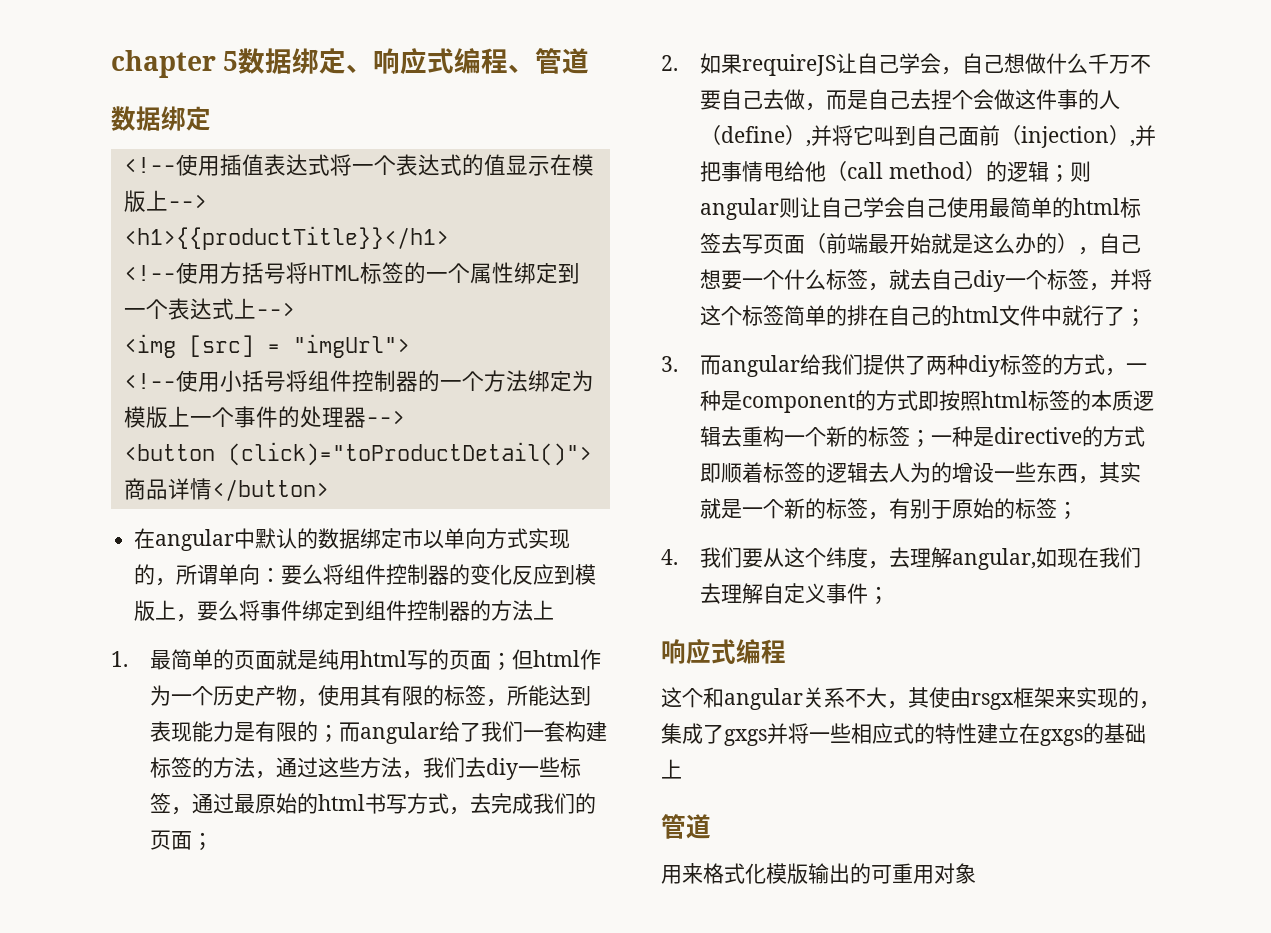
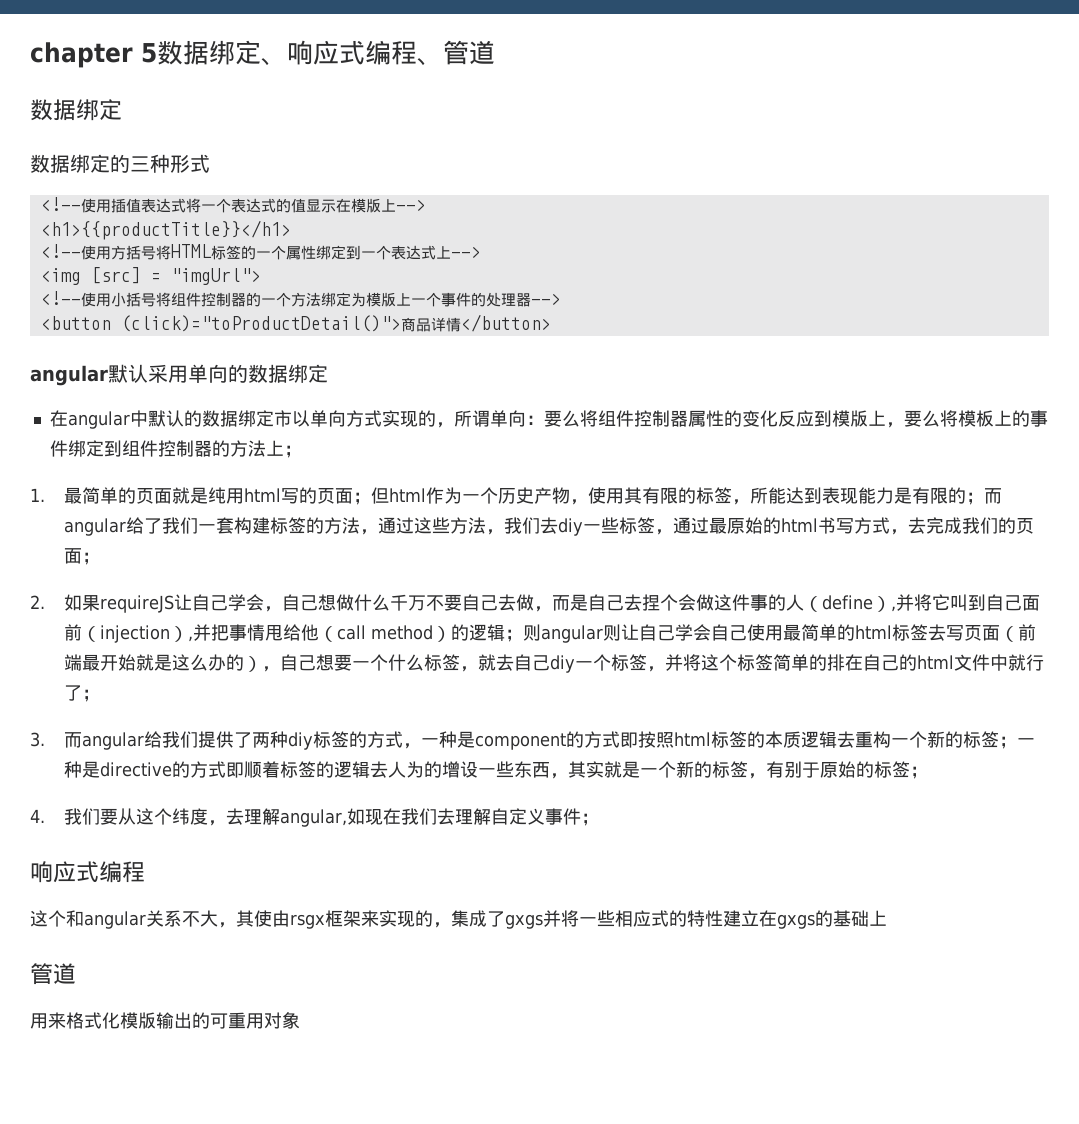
(211, 118) none -> [30,154,210,173] // 数据绑定的三种形式
(329, 490) none -> [30,364,328,386] // angular默认采用单向的数据绑定
(450, 575) none -> [687,410,724,427] 属性
(261, 610) none -> [957,410,1030,427] 模板上的
(555, 610) none -> [283,445,302,458] ；

